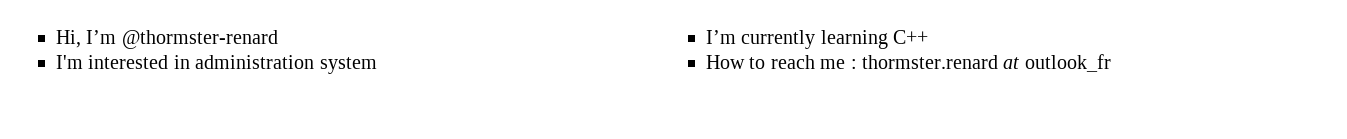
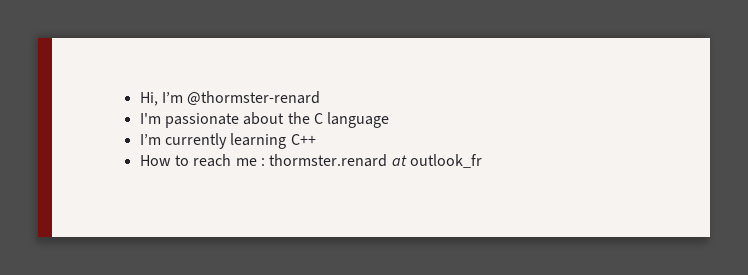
[88,55,377,74] interested in administration system -> [164,112,390,128] passionate about the C language

